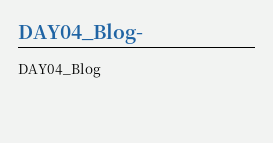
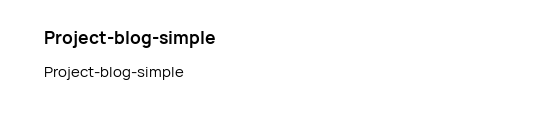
[18,23,143,44] [18,63,101,78] DAY04_Blog- // DAY04_Blog -> [44,31,216,48] [44,67,184,80] Project-blog-simple // Project-blog-simple

